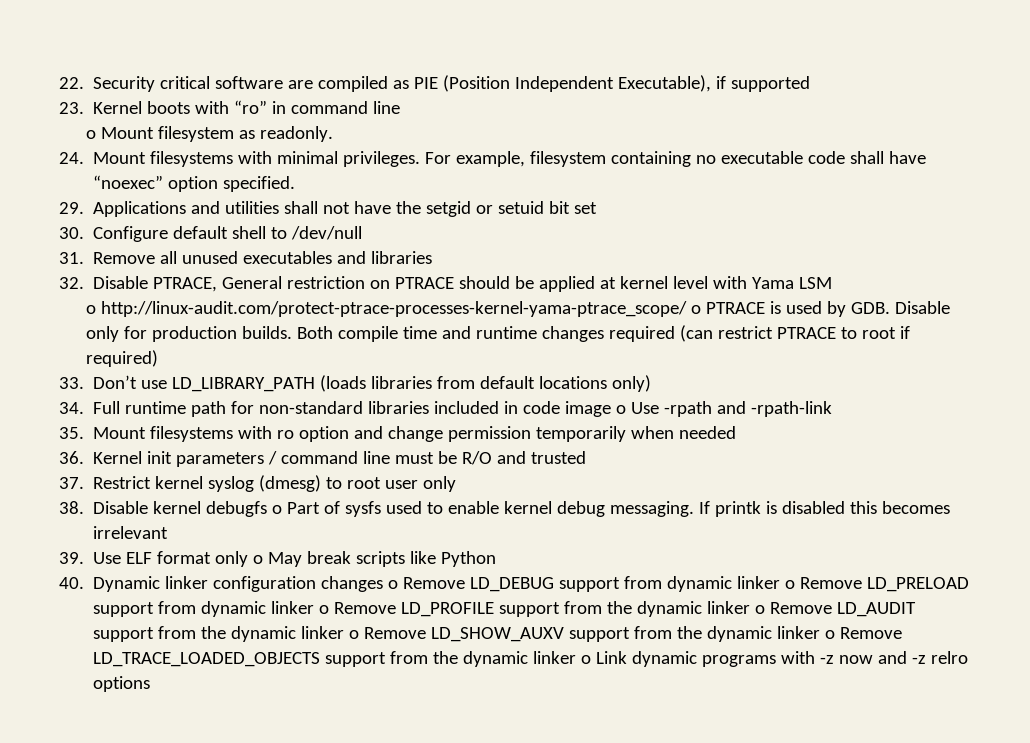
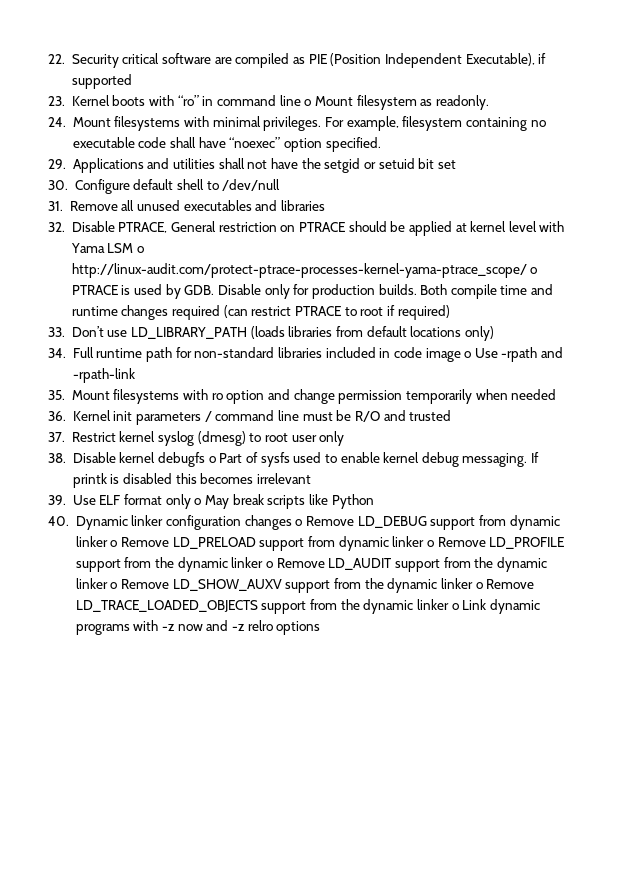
(401, 107) // -> (301, 100) none
(833, 283) // -> (134, 248) none

